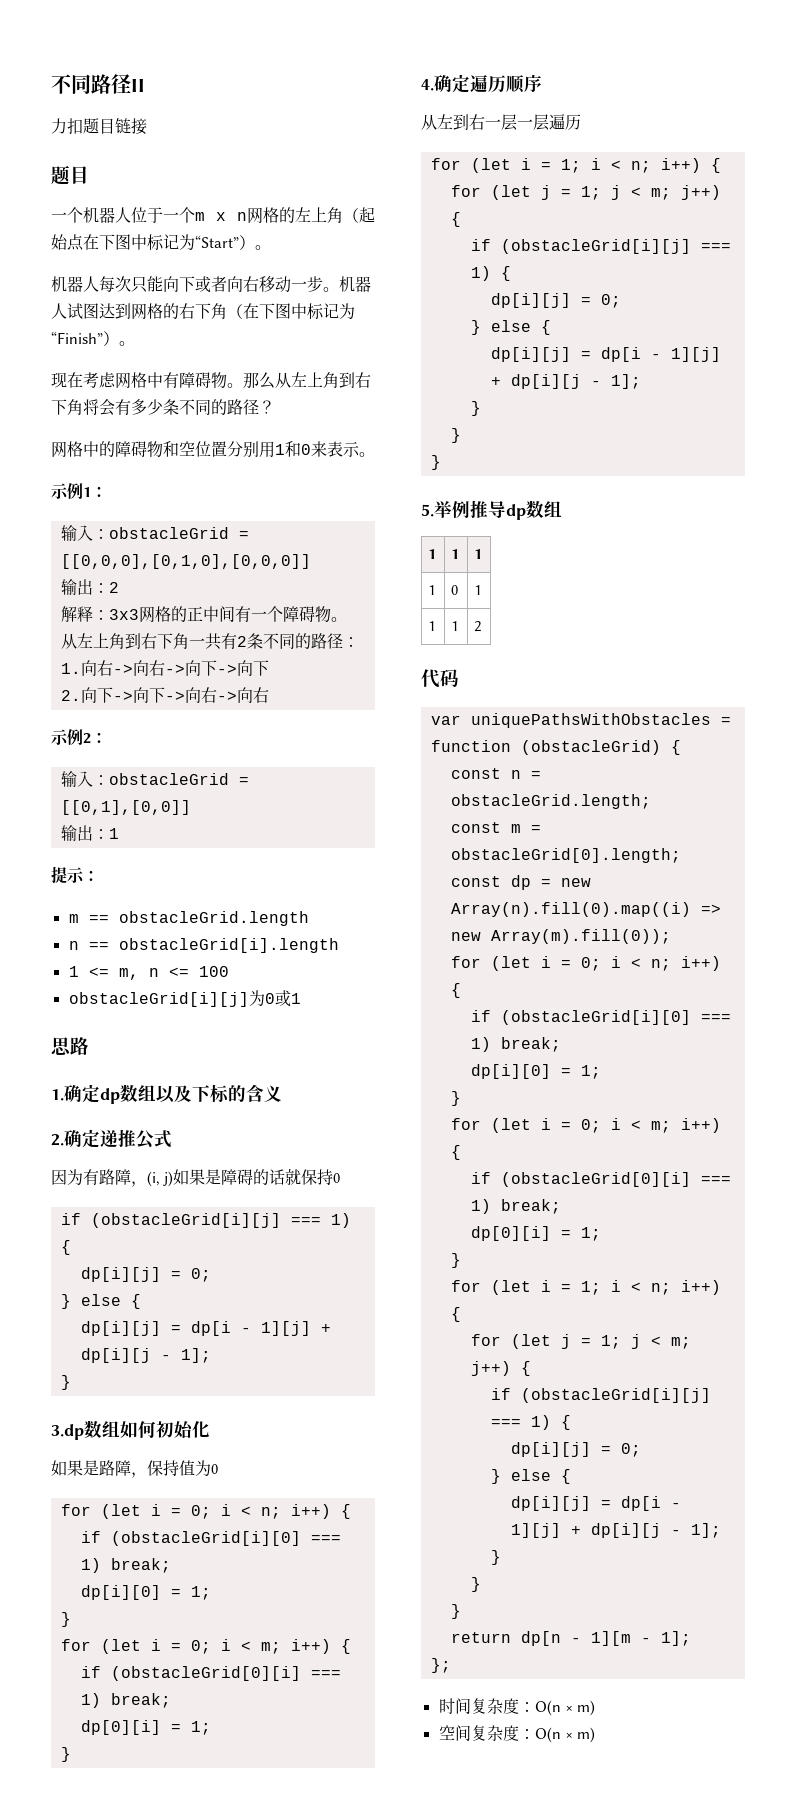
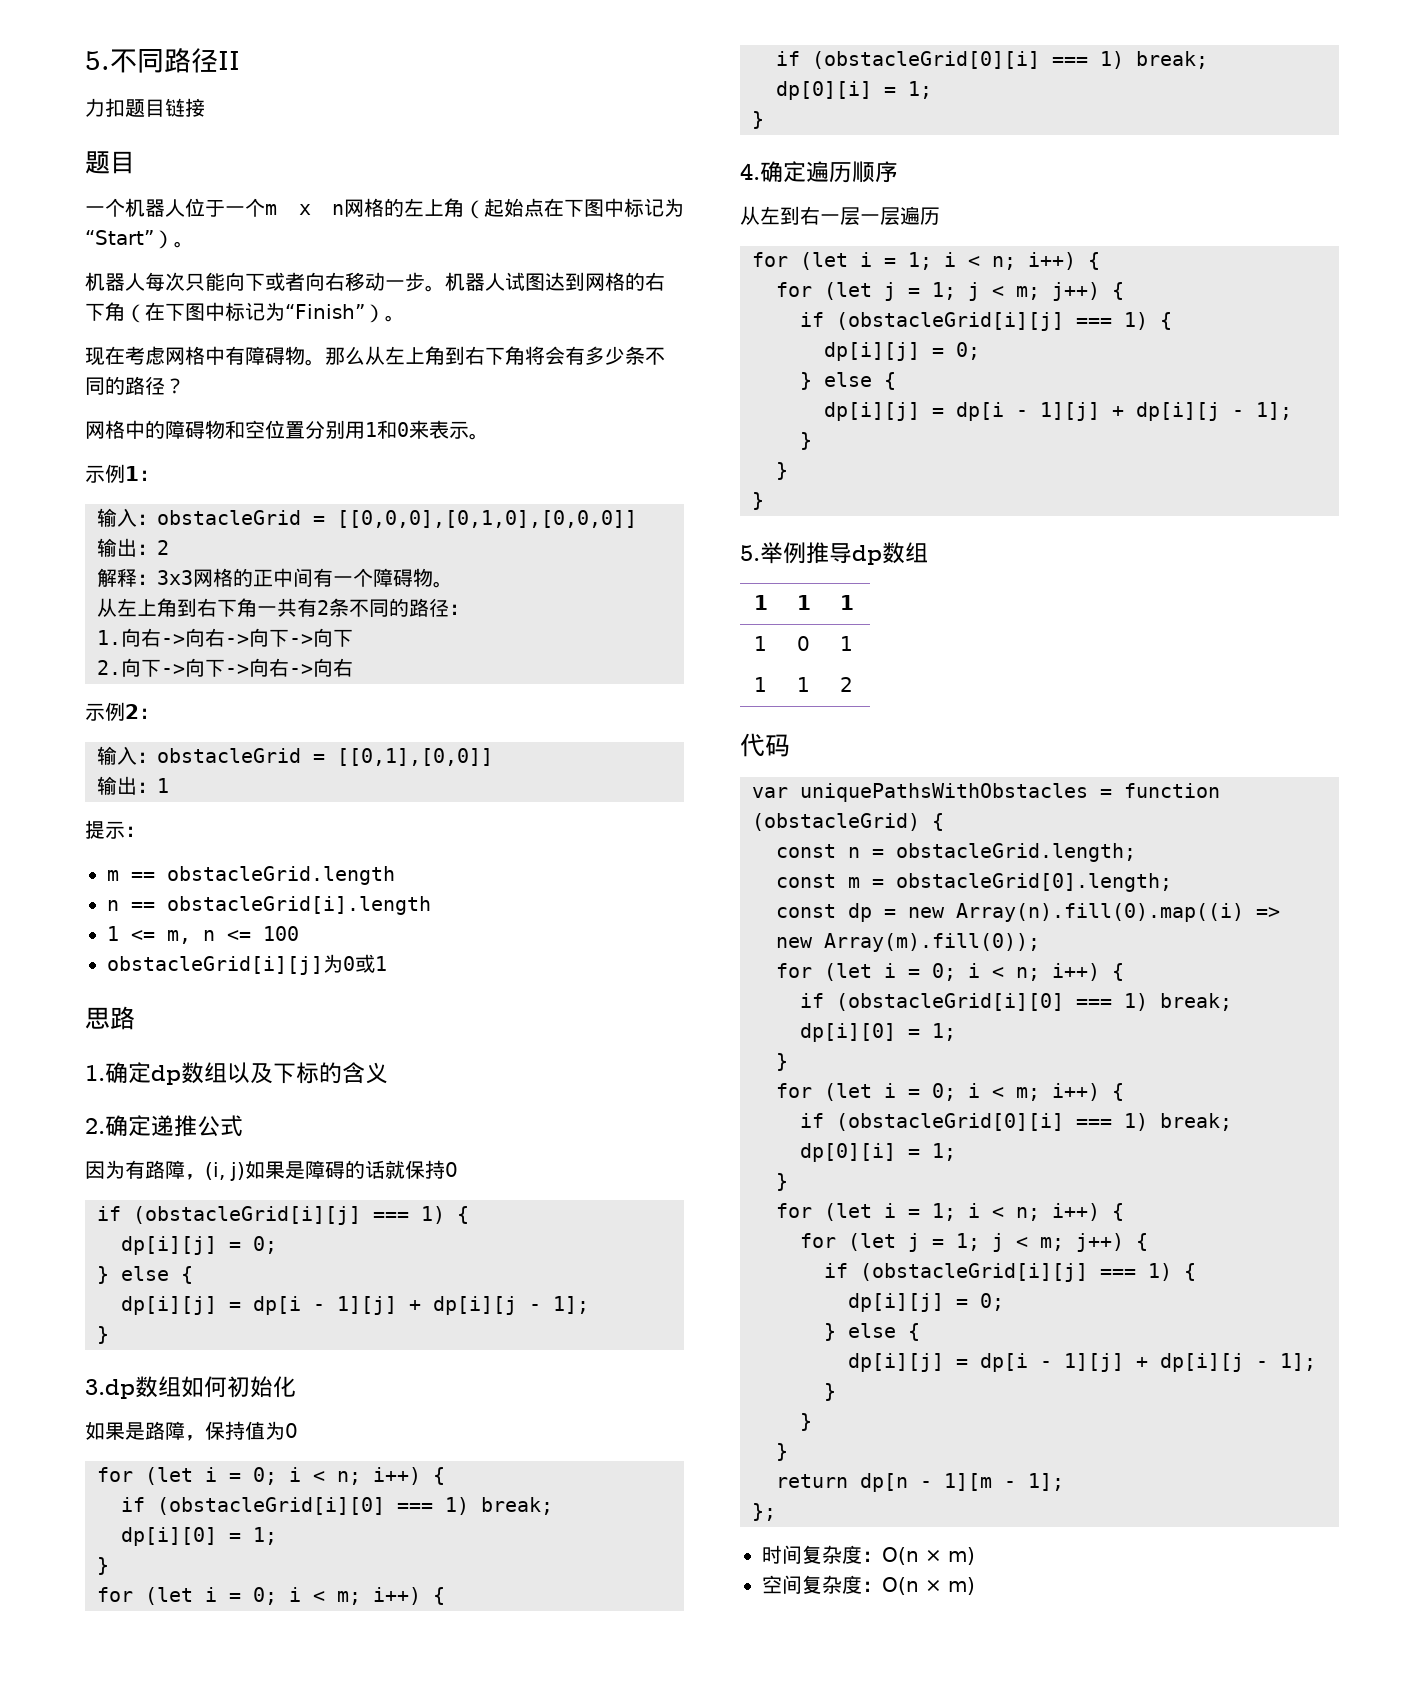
(51, 84) none -> [85,51,110,70] 5.

